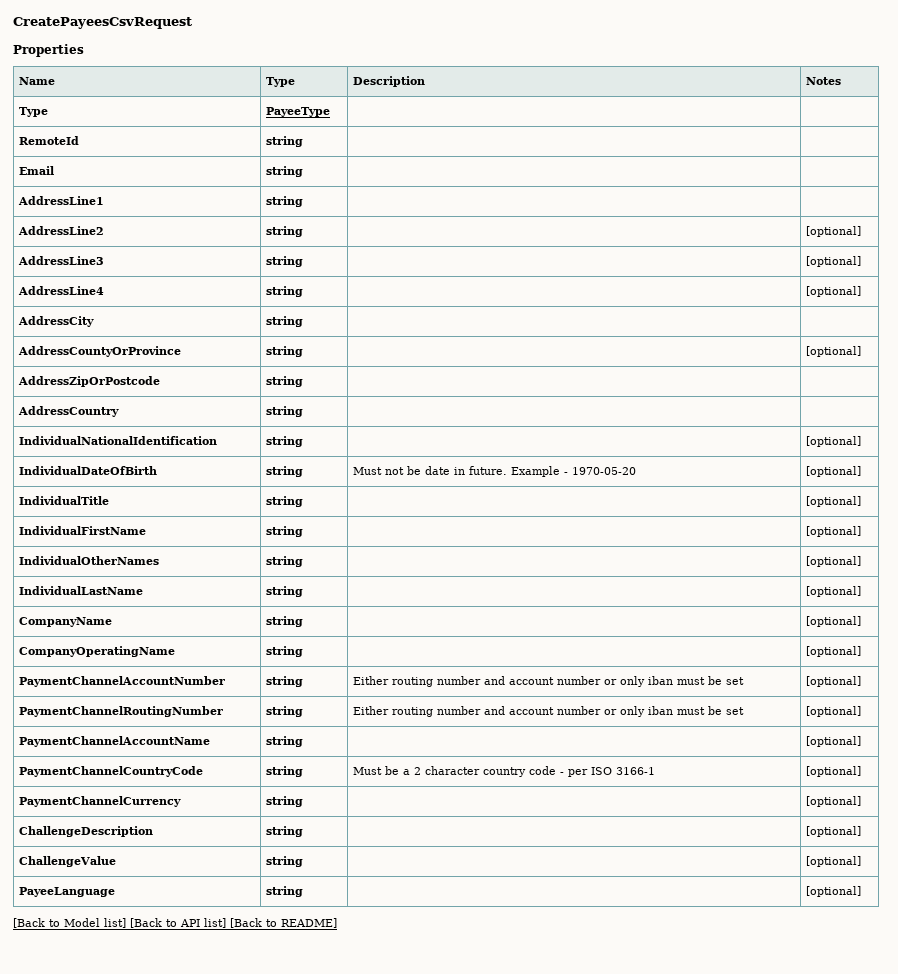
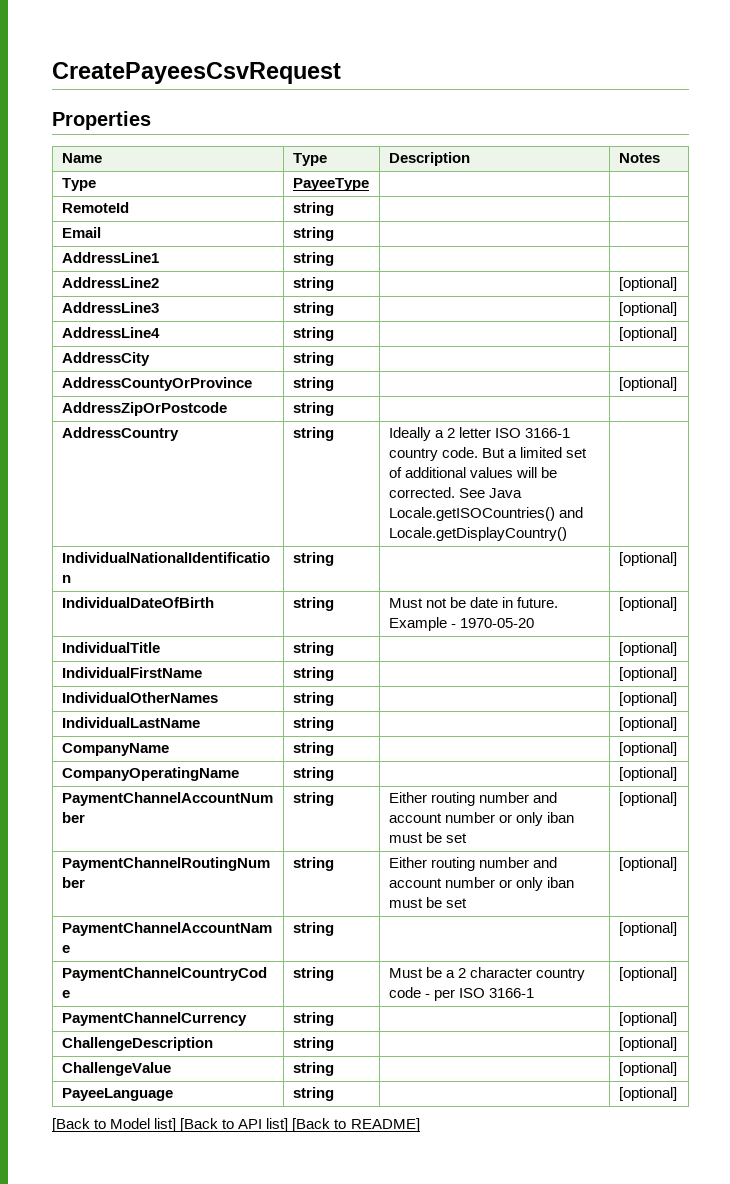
(304, 411) none -> [388,427,570,441] [388,447,587,461] [388,467,557,478] [388,487,522,498] [388,507,583,521] [388,527,567,541] Ideally a 2 letter ISO 3166-1 country code. But a limited set of additional values will be corrected. See Java Locale.getISOCountries() and Locale.getDisplayCountry()

